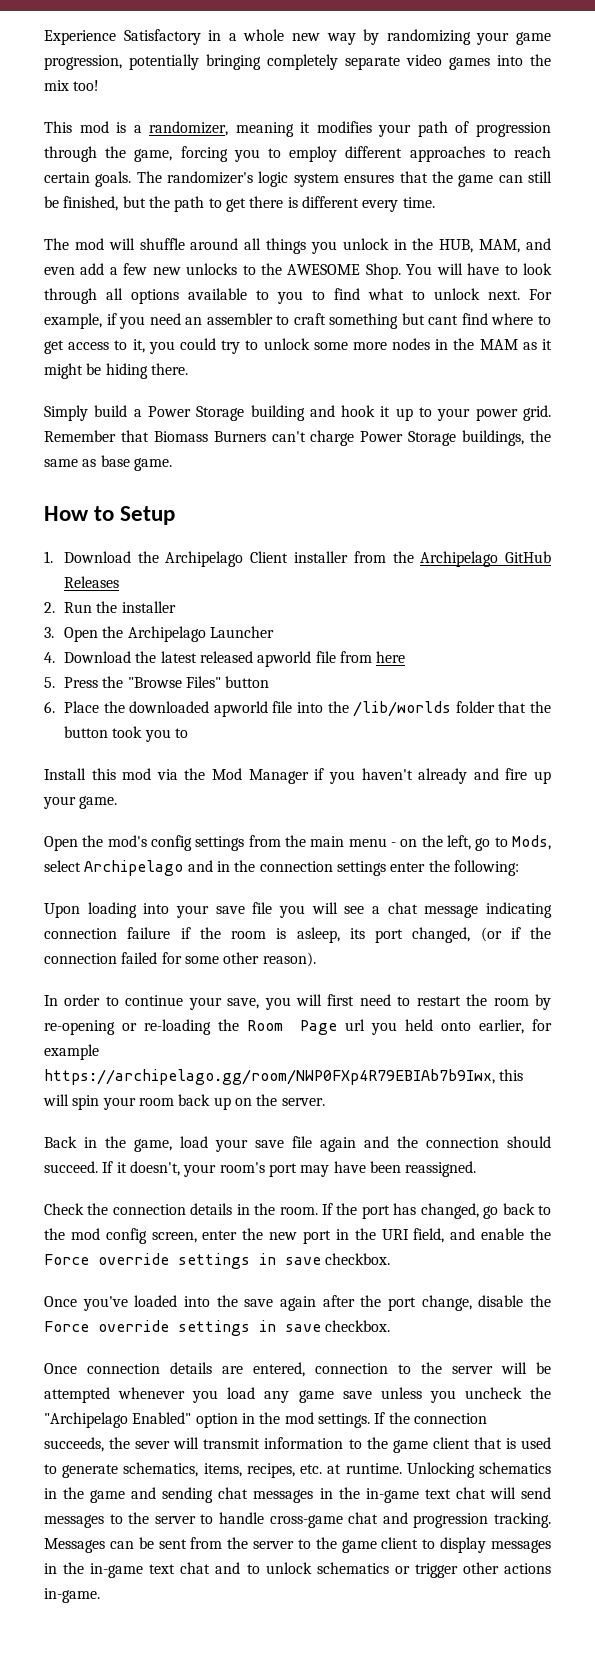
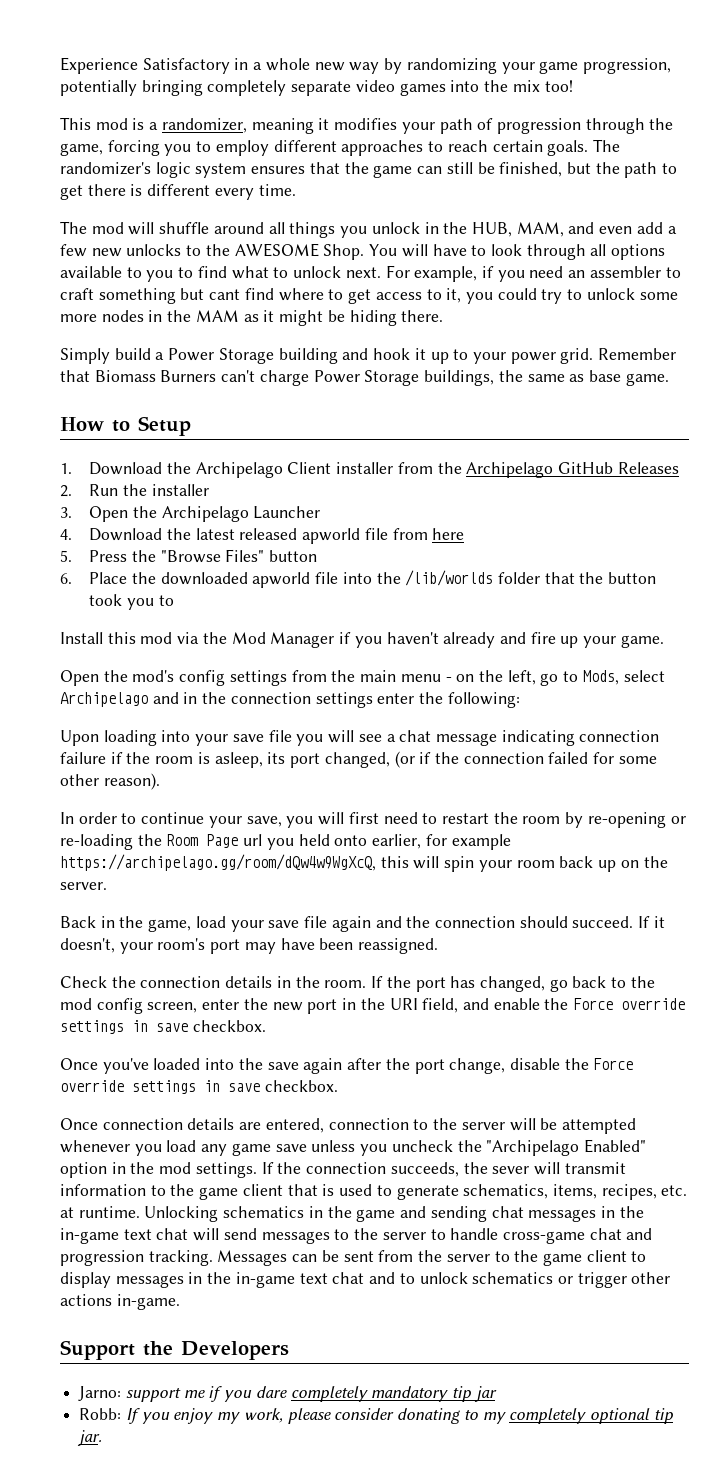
[44,1069,495,1085] https://archipelago.gg/room/NWP0FXp4R79EBIAb7b9Iwx, -> [60,854,376,871] https://archipelago.gg/room/dQw4w9WgXcQ,
(100, 1595) none -> [60,1340,289,1360] [78,1386,497,1402] [79,1408,673,1424] [77,1430,103,1446] // Support the Developers // Jarno: support me if you dare completely mandatory tip jar // Robb: If you enjoy my work, please consider donating to my completely optional tip jar.

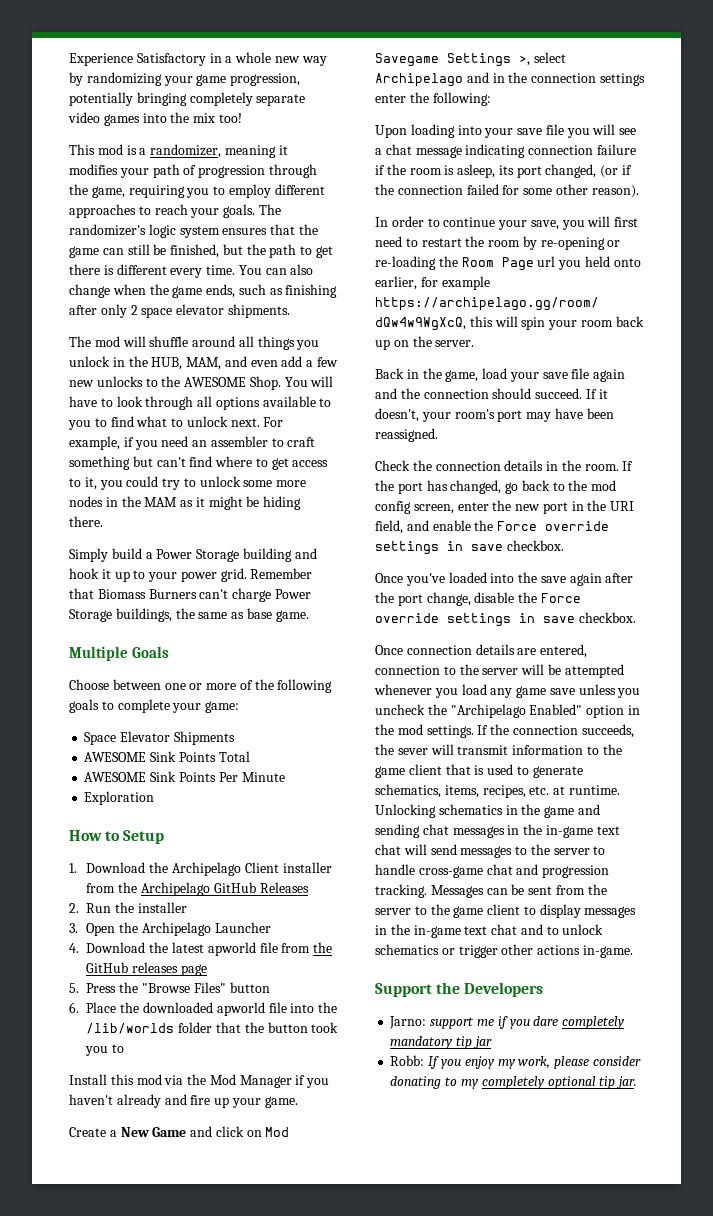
[107,140,160,156] forcing -> [128,185,185,198] requiring
[492,140,543,152] certain -> [190,208,220,218] your
(296, 190) none -> [238,264,314,275] [69,284,338,298] [69,304,290,318] You can also change when the game ends, such as finishing after only 2 space elevator shipments.
[209,289,241,300] cant -> [156,457,186,467] can't
(669, 379) none -> [69,646,169,661] [69,679,333,693] [69,699,240,713] [84,731,235,745] [84,751,250,762] [84,771,285,782] [84,791,155,805] // Multiple Goals // Choose between one or more of the following goals to complete your game: // Space Elevator Shipments // AWESOME Sink Points Total // AWESOME Sink Points Per Minute // Exploration
[239,528,298,540] released -> (204, 947) none
[432,528,465,540] here -> [313,942,333,953] [86,962,207,976] the GitHub releases page
[60,670,619,686] Open the mod's config settings from the main menu - on the left, go to Mods, -> [69,1126,290,1137] [375,53,530,67] Create a New Game and click on Mod Savegame Settings >,

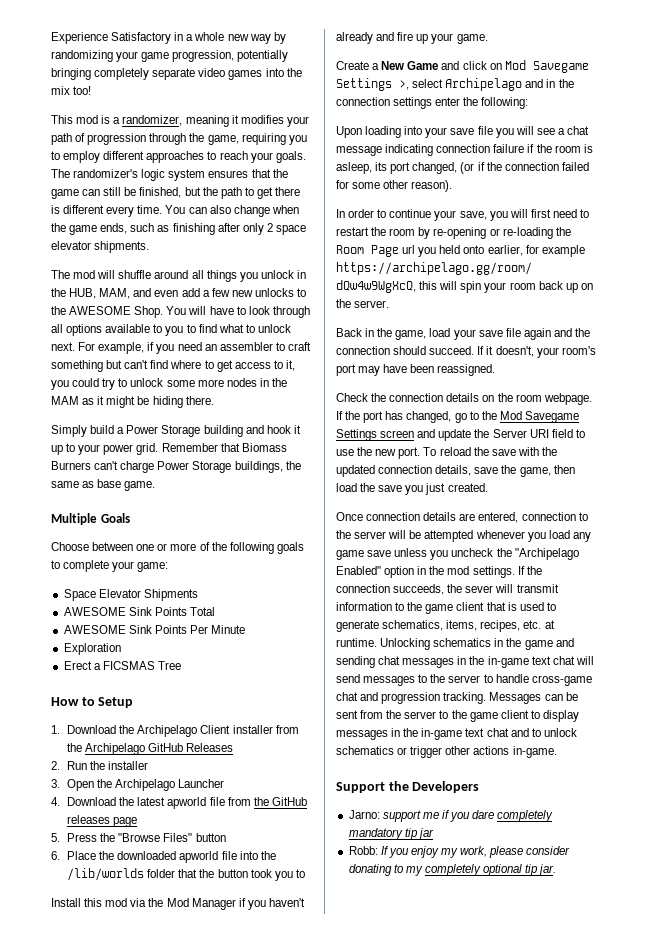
(155, 798) none -> [63,661,181,670] // Erect a FICSMAS Tree
[546,460,619,471] in the room. -> [482,393,592,405] on the room webpage.
[521,480,617,491] [375,500,635,514] [375,520,610,534] [375,540,564,555] [375,572,634,586] [375,592,581,606] [375,612,636,627] back to the mod config screen, enter the new port in the URI field, and enable the Force override settings in save checkbox. // Once you've loaded into the save again after the port change, disable the Force override settings in save checkbox. -> [469,411,579,423] [336,429,585,441] [336,447,557,459] [336,465,575,477] [336,483,488,495] to the Mod Savegame Settings screen and update the Server URI field to use the new port. To reload the save with the updated connection details, save the game, then load the save you just created.

